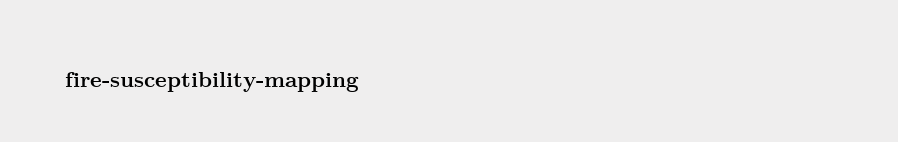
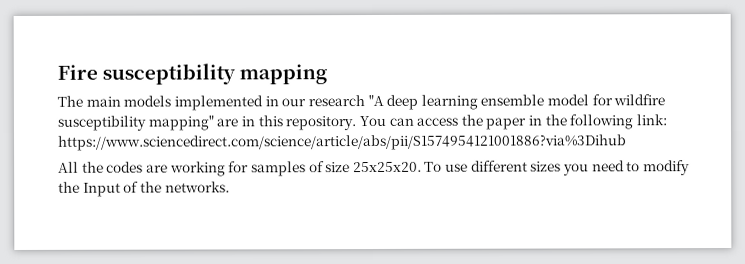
[65,72,359,92] fire-susceptibility-mapping -> [57,63,328,85] [57,94,666,111] [57,114,668,131] [58,134,627,151] [58,160,690,177] [58,181,230,197] Fire susceptibility mapping // The main models implemented in our research "A deep learning ensemble model for wildfire susceptibility mapping" are in this repository. You can access the paper in the following link: https://www.sciencedirect.com/science/article/abs/pii/S1574954121001886?via%3Dihub // All the codes are working for samples of size 25x25x20. To use different sizes you need to modify the Input of the networks.

